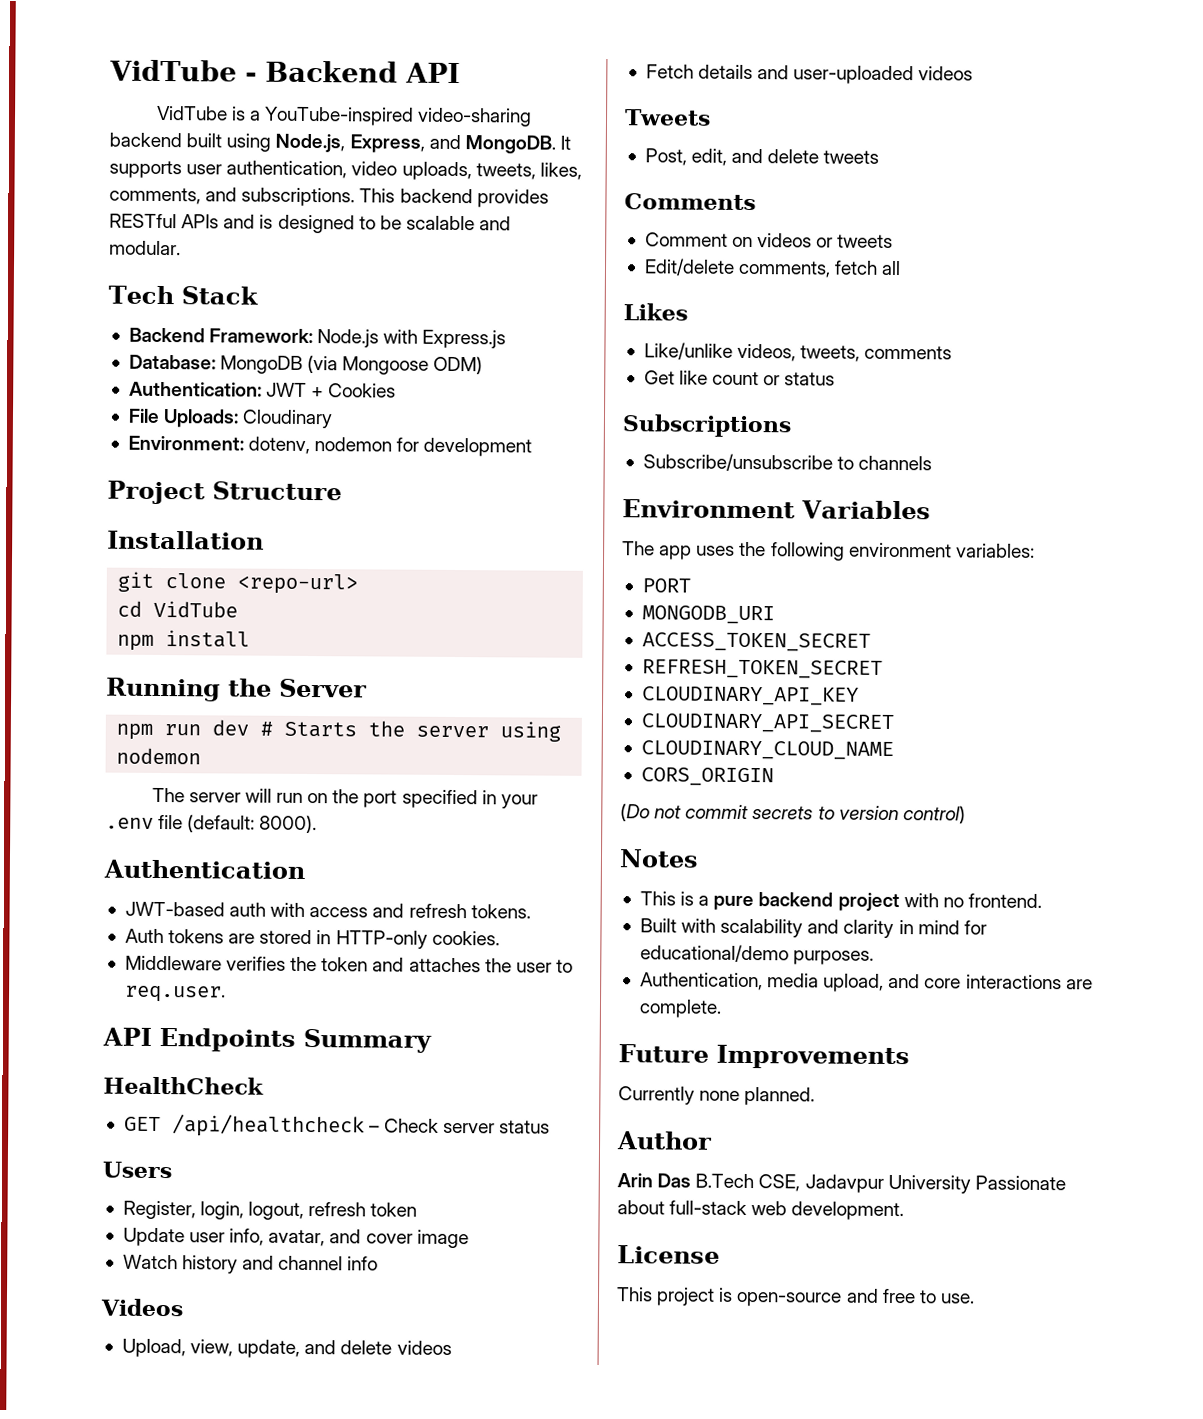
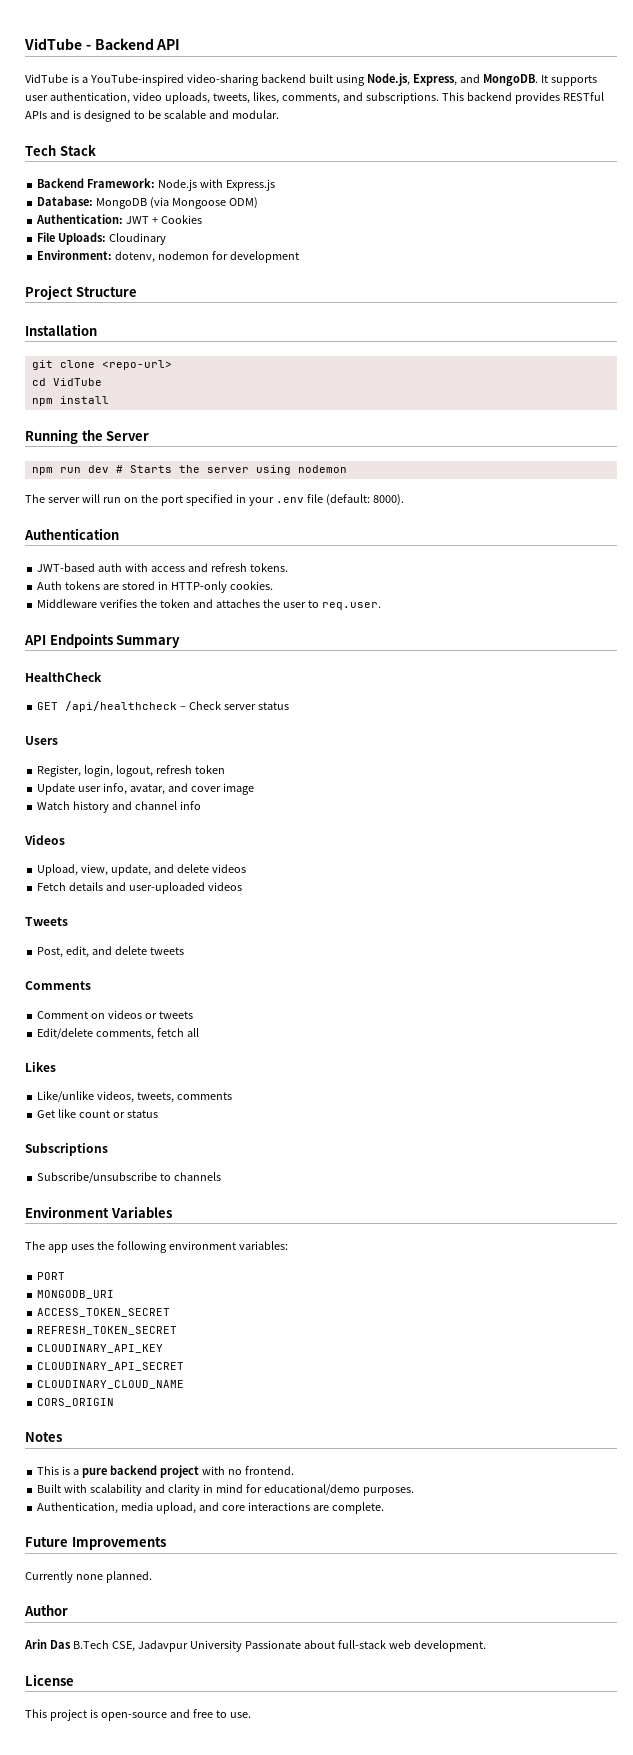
[620,803,966,824] // (Do not commit secrets to version control) -> (115, 1402) none

